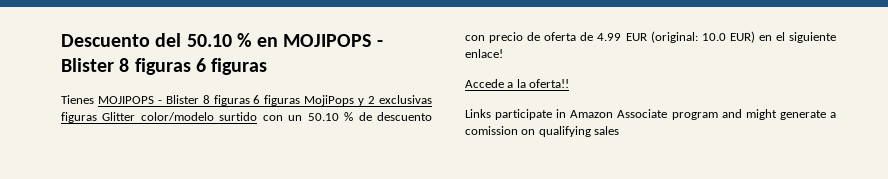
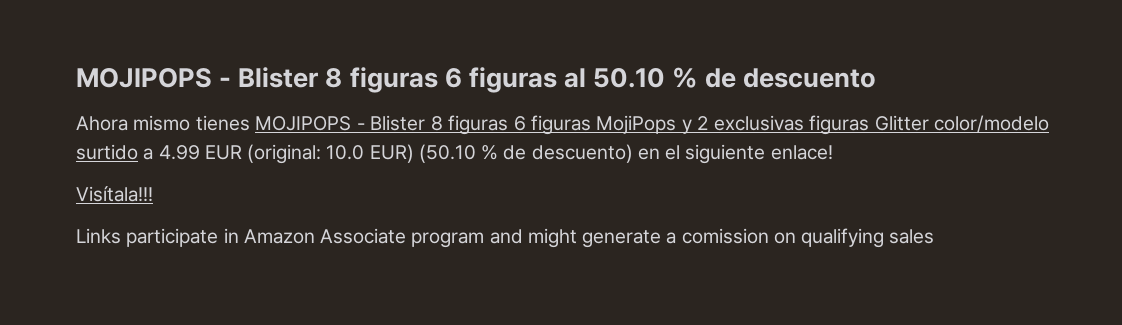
[61,33,383,47] [61,58,268,75] [61,95,94,104] Descuento del 50.10 % en MOJIPOPS - Blister 8 figuras 6 figuras // Tienes -> [76,67,876,93] [76,115,250,131] MOJIPOPS - Blister 8 figuras 6 figuras al 50.10 % de descuento // Ahora mismo tienes
[262,112,433,121] [465,32,594,43] con un 50.10 % de descuento con precio de oferta de -> [143,148,154,160] a
(755, 37) none -> [418,144,633,163] (50.10 % de descuento)
[465,79,570,88] Accede a la oferta!! -> [76,186,153,202] Visítala!!!

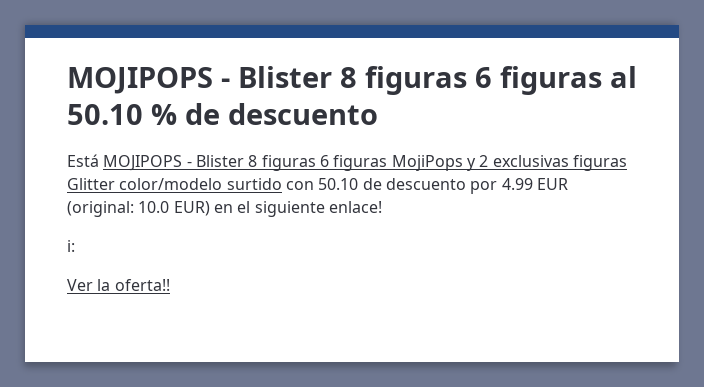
[76,115,250,131] Ahora mismo tienes -> [67,154,99,167] Está
[143,148,154,160] a -> [285,178,498,194] con 50.10 de descuento por
[418,144,633,163] (50.10 % de descuento) -> (210, 208) none
[76,186,153,202] [76,228,935,248] Visítala!!! // Links participate in Amazon Associate program and might generate a comission on qualifying sales -> [67,240,75,252] [67,279,170,291] ℹ: // Ver la oferta!!

